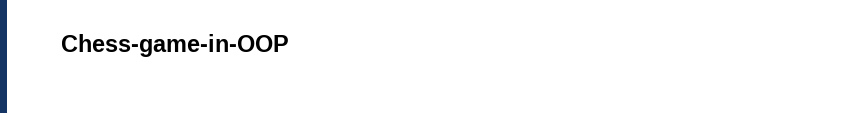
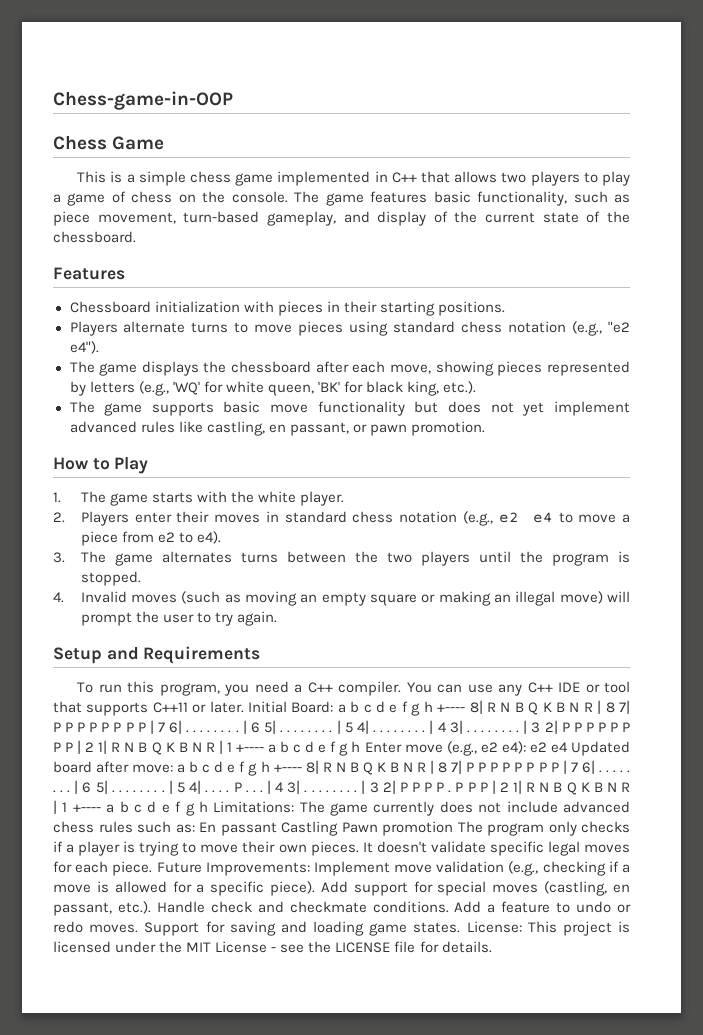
(289, 45) none -> [53,135,165,150] [77,171,631,186] [53,191,630,206] [53,211,630,226] [53,231,136,243] [53,267,125,280] [69,301,505,316] [69,321,630,336] [69,341,99,354] [69,361,630,376] [69,381,477,396] [69,401,630,416] [69,421,485,436] [53,457,149,474] [53,491,345,506] [53,511,630,526] [80,531,222,546] [53,551,630,566] [80,571,141,586] [53,591,630,606] [80,611,278,626] [53,646,261,664] [77,681,631,696] [53,700,630,716] [53,720,630,734] [53,740,631,756] [53,760,631,776] [53,780,630,795] [53,800,631,816] [53,821,630,836] [53,841,630,856] [53,861,631,876] [53,881,631,896] [53,901,631,916] [53,921,630,936] [53,941,492,953] // Chess Game // This is a simple chess game implemented in C++ that allows two players to play a game of chess on the console. The game features basic functionality, such as piece movement, turn-based gameplay, and display of the current state of the chessboard. // Features // Chessboard initialization with pieces in their starting positions. // Players alternate turns to move pieces using standard chess notation (e.g., "e2 e4"). // The game displays the chessboard after each move, showing pieces represented by letters (e.g., 'WQ' for white queen, 'BK' for black king, etc.). // The game supports basic move functionality but does not yet implement advanced rules like castling, en passant, or pawn promotion. // How to Play // 1. The game starts with the white player. // 2. Players enter their moves in standard chess notation (e.g., e2 e4 to move a piece from e2 to e4). // 3. The game alternates turns between the two players until the program is stopped. // 4. Invalid moves (such as moving an empty square or making an illegal move) will prompt the user to try again. // Setup and Requirements // To run this program, you need a C++ compiler. You can use any C++ IDE or tool that supports C++11 or later. Initial Board: a b c d e f g h +---- 8| R N B Q K B N R | 8 7| P P P P P P P P | 7 6| . . . . . . . . | 6 5| . . . . . . . . | 5 4| . . . . . . . . | 4 3| . . . . . . . . | 3 2| P P P P P P P P | 2 1| R N B Q K B N R | 1 +---- a b c d e f g h Enter move (e.g., e2 e4): e2 e4 Updated board after move: a b c d e f g h +---- 8| R N B Q K B N R | 8 7| P P P P P P P P | 7 6| . . . . . . . . | 6 5| . . . . . . . . | 5 4| . . . . P . . . | 4 3| . . . . . . . . | 3 2| P P P P . P P P | 2 1| R N B Q K B N R | 1 +---- a b c d e f g h Limitations: The game currently does not include advanced chess rules such as: En passant Castling Pawn promotion The program only checks if a player is trying to move their own pieces. It doesn't validate specific legal moves for each piece. Future Improvements: Implement move validation (e.g., checking if a move is allowed for a specific piece). Add support for special moves (castling, en passant, etc.). Handle check and checkmate conditions. Add a feature to undo or redo moves. Support for saving and loading game states. License: This project is licensed under the MIT License - see the LICENSE file for details.

